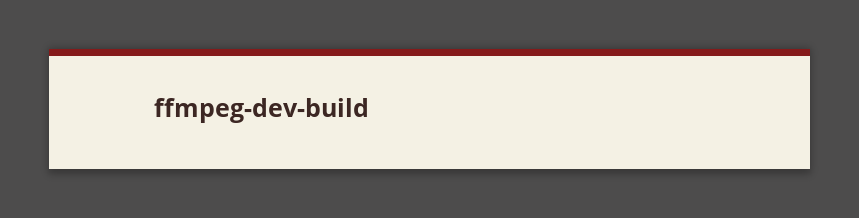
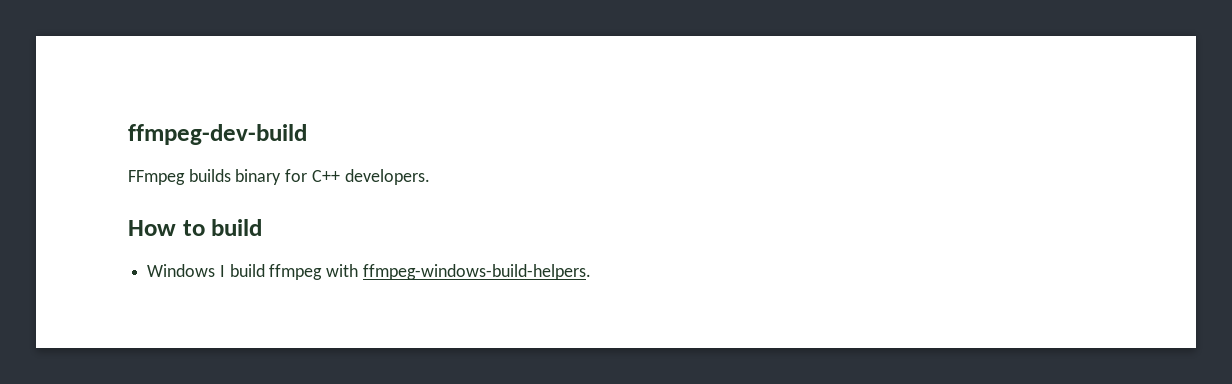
(369, 110) none -> [128,169,430,185] [128,219,263,236] [147,264,591,280] // FFmpeg builds binary for C++ developers. // How to build // Windows I build ffmpeg with ffmpeg-windows-build-helpers.

